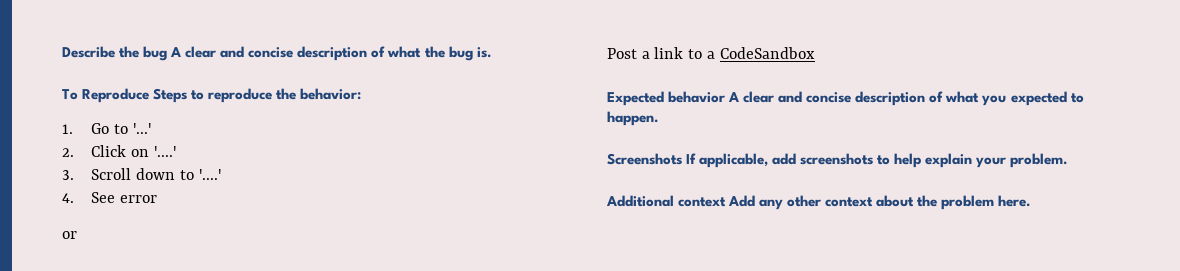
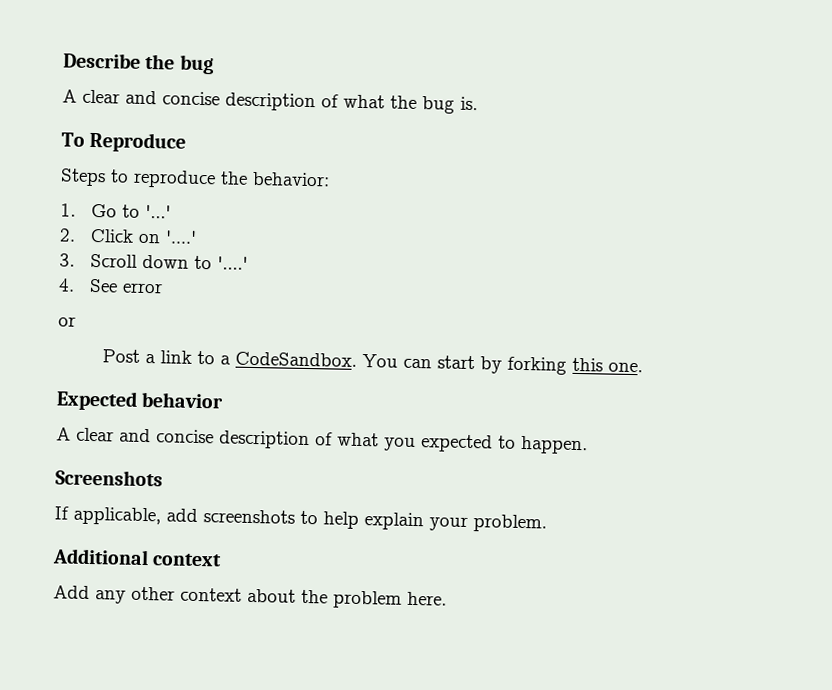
(168, 53) none -> (214, 64) //
(150, 95) none -> (187, 142) //
[719,47,815,59] CodeSandbox -> [235,351,644,375] CodeSandbox. You can start by forking this one.
(726, 97) none -> (225, 400) //
(682, 159) none -> (163, 478) //
(727, 202) none -> (223, 560) //

